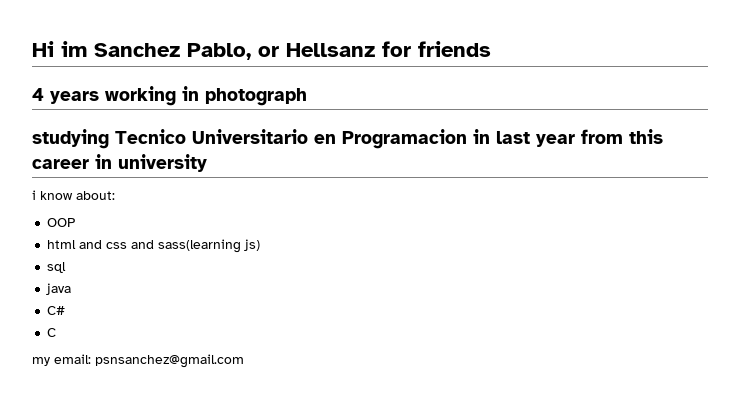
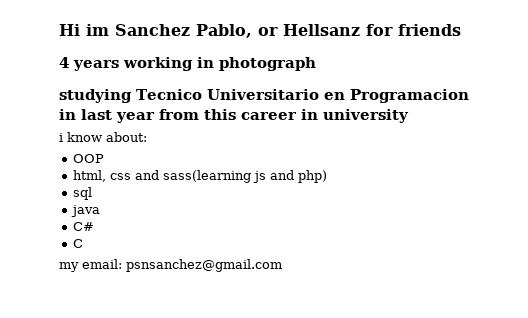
[47,240,103,249] html and -> [72,170,106,182] html,
[244,239,261,251] js) -> [252,170,327,183] js and php)

